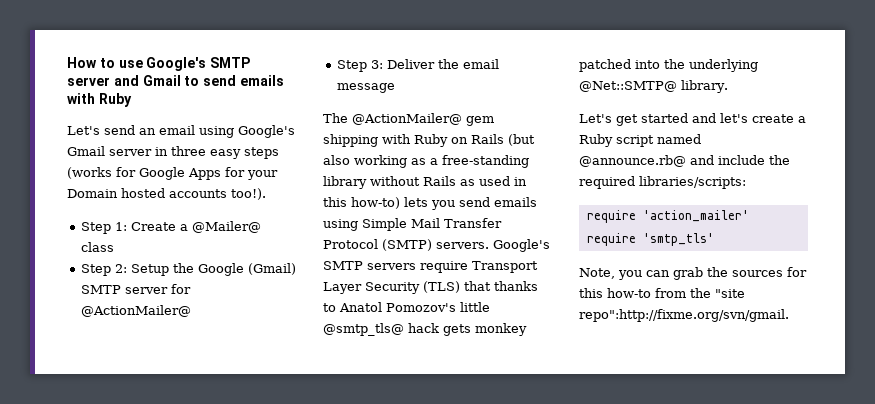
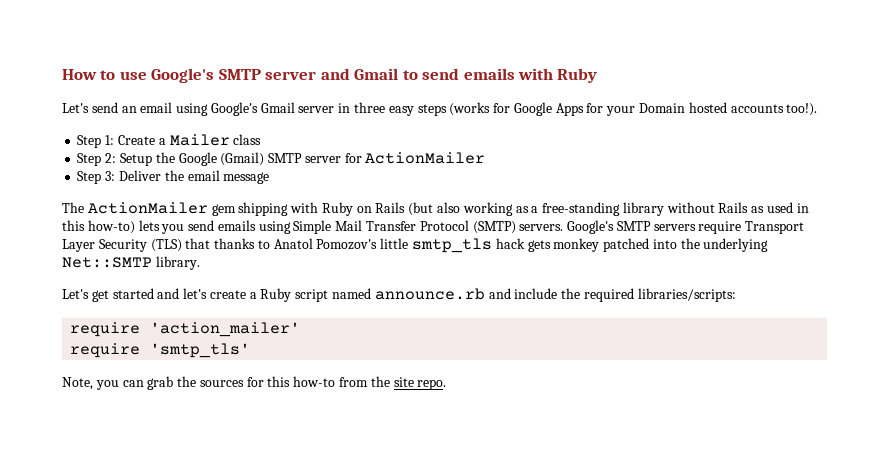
[191,221,261,233] @Mailer@ -> [169,134,230,146] Mailer
[80,305,191,317] @ActionMailer@ -> [365,152,486,164] ActionMailer
[352,113,462,125] @ActionMailer@ -> [87,202,208,214] ActionMailer
[323,323,404,336] @smtp_tls@ -> [412,238,493,253] smtp_tls
[579,81,677,92] @Net::SMTP@ -> [62,257,152,268] Net::SMTP
[579,155,686,167] @announce.rb@ -> [374,288,485,300] announce.rb
[715,289,745,298] [579,309,789,322] "site repo":http://fixme.org/svn/gmail. -> [393,377,447,390] site repo.

